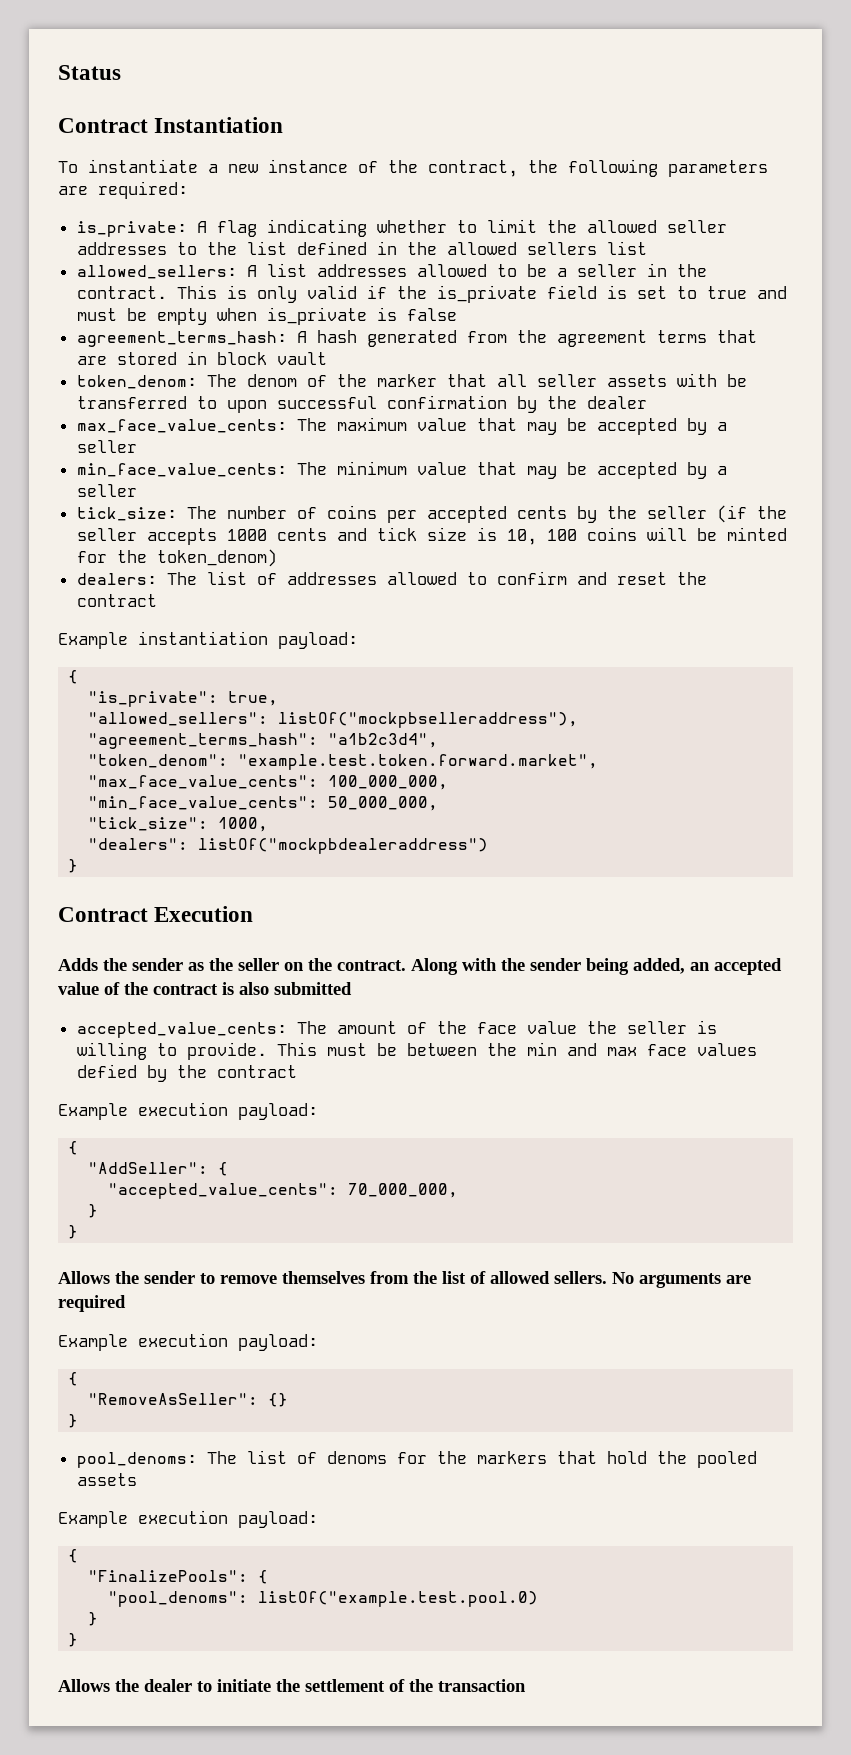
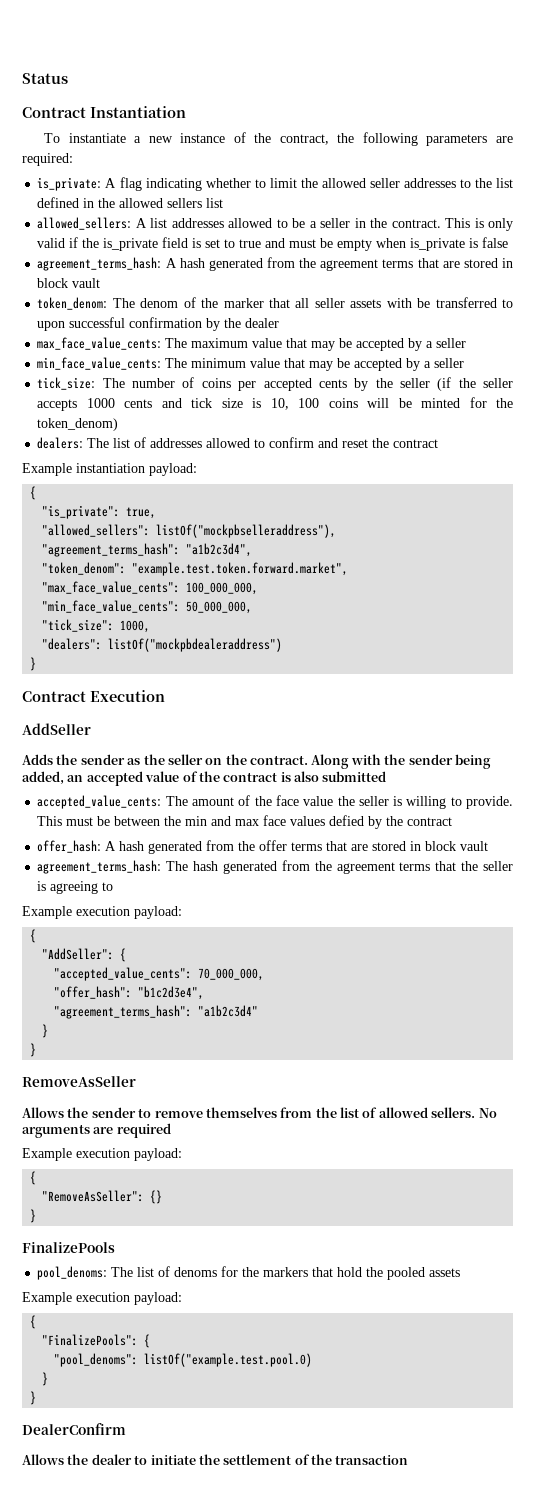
(254, 914) none -> [22,723,91,735] // AddSeller
(297, 1071) none -> [37,840,489,854] [37,860,514,874] [37,881,114,894] // offer_hash: A hash generated from the offer terms that are stored in block vault // agreement_terms_hash: The hash generated from the agreement terms that the seller is agreeing to
[88,1204,99,1218] [68,1225,79,1239] // } // } -> [54,986,205,1000] [54,1005,259,1019] [42,1024,49,1038] [30,1043,37,1057] [22,1076,136,1087] // "offer_hash": "b1c2d3e4", // "agreement_terms_hash": "a1b2c3d4" // } // } // RemoveAsSeller
(79, 1421) none -> [22,1242,115,1253] // FinalizePools
(79, 1640) none -> [22,1423,126,1435] // DealerConfirm

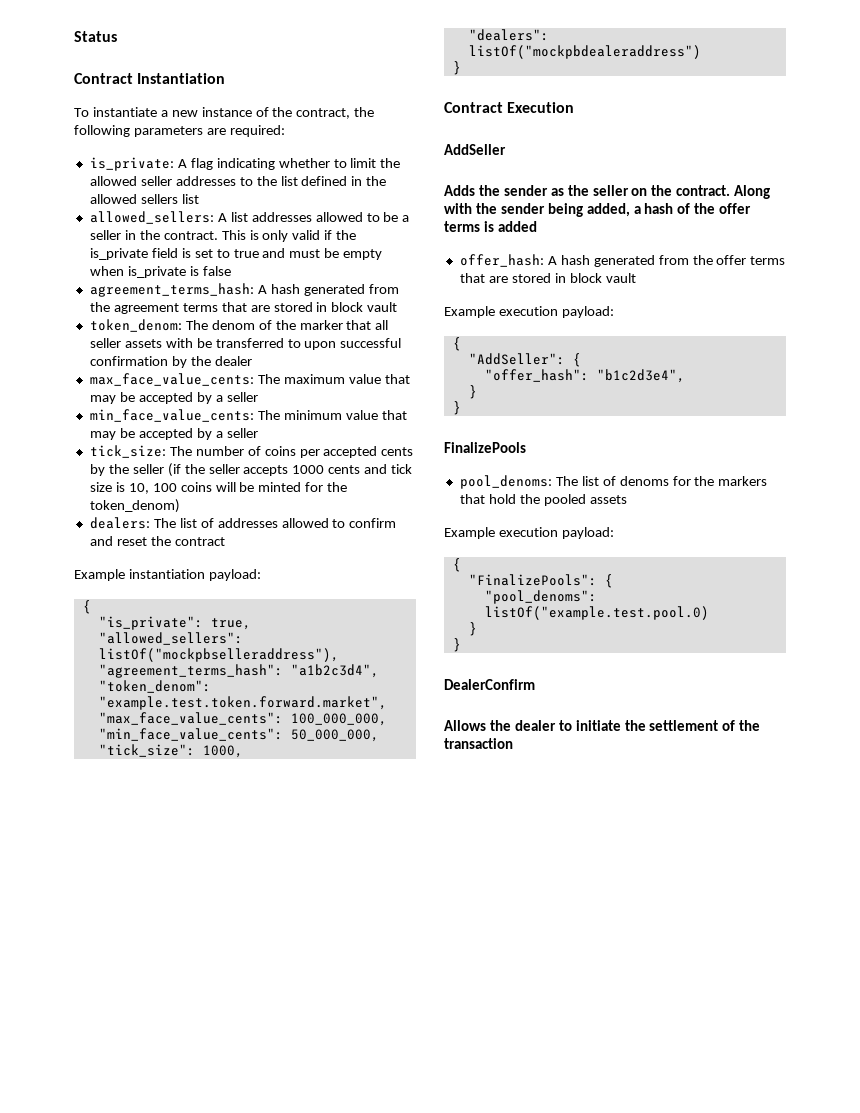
[67,771,387,786] [37,795,514,809] [37,815,453,829] an accepted value of the contract is also submitted // accepted_value_cents: The amount of the face value the seller is willing to provide. This must be between the min and max face values defied by the contract -> [633,203,752,214] [444,221,537,232] a hash of the offer terms is added
[37,860,514,874] [37,881,114,894] // agreement_terms_hash: The hash generated from the agreement terms that the seller is agreeing to -> (636, 278) none
[54,967,265,981] // "accepted_value_cents": 70_000_000, -> (581, 360) none
[54,1005,259,1019] [42,1024,49,1038] [30,1043,37,1057] [22,1076,136,1087] [22,1107,497,1118] [22,1123,171,1138] [22,1148,182,1161] [30,1171,37,1185] [42,1190,163,1204] [30,1209,37,1223] // "agreement_terms_hash": "a1b2c3d4" // } // } // RemoveAsSeller // Allows the sender to remove themselves from the list of allowed sellers. No arguments are required // Example execution payload: // { // "RemoveAsSeller": {} // } -> [468,385,477,399] [452,401,461,415] // } // }

